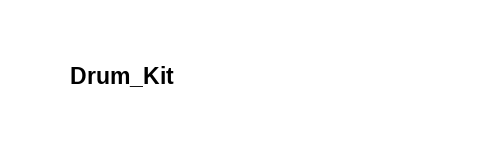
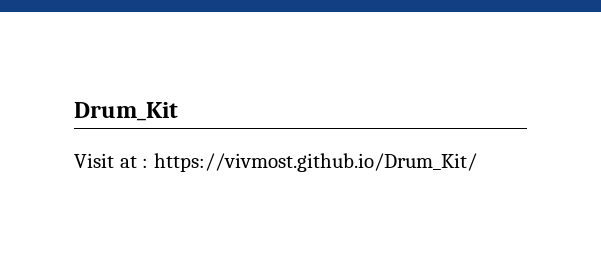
(174, 76) none -> [74,153,477,172] // Visit at : https://vivmost.github.io/Drum_Kit/

